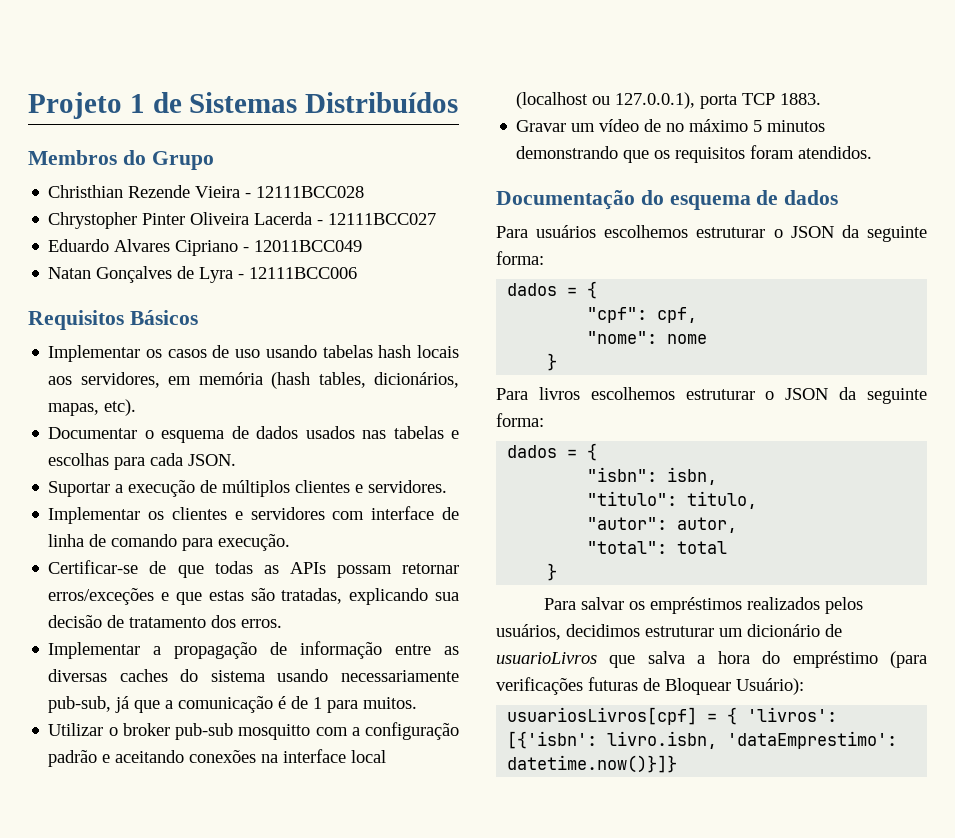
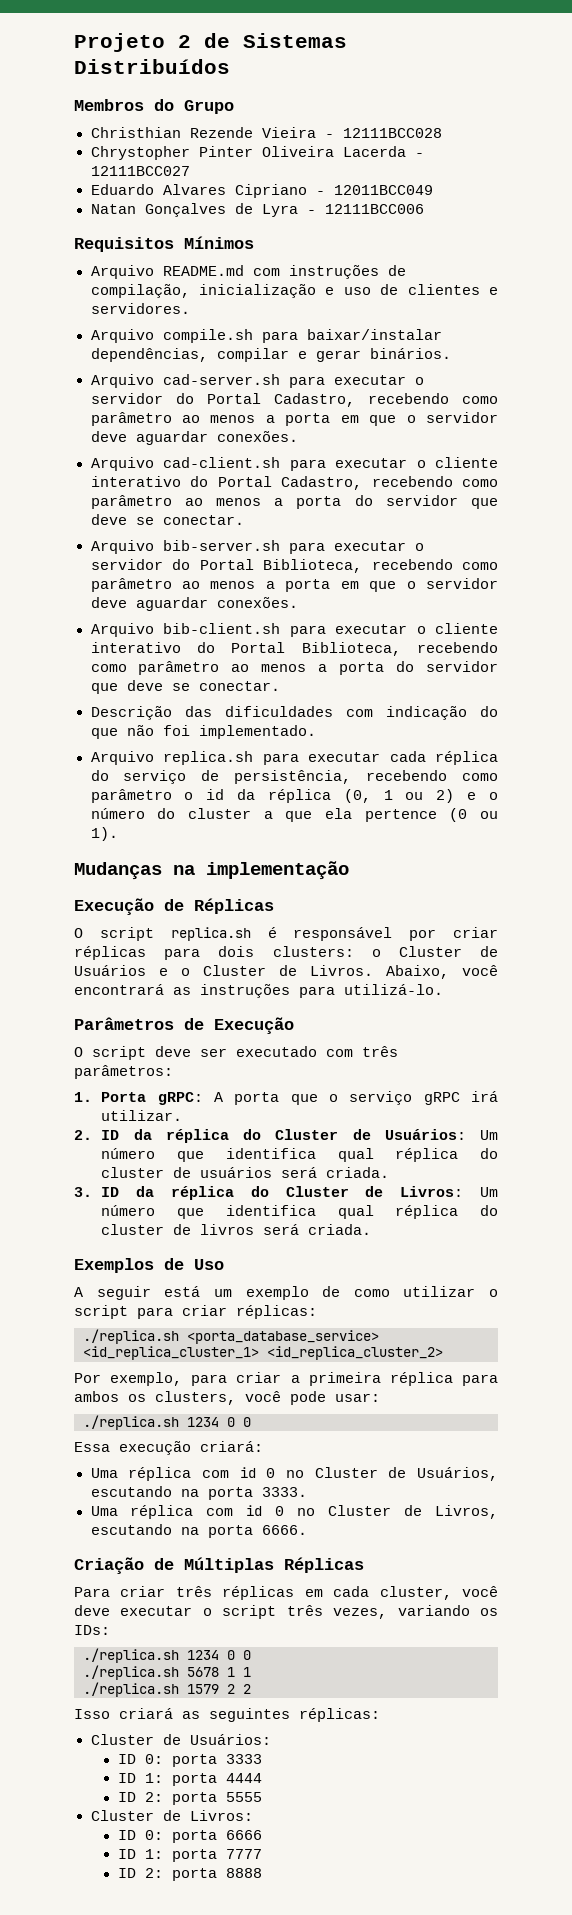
[129,94,145,113] 1 -> [178,35,191,48] 2
[129,310,198,325] [48,345,460,362] [48,372,459,389] [48,399,137,416] [48,426,460,443] [48,453,237,470] [48,480,448,497] [48,506,460,524] [48,534,291,551] [48,560,459,578] [48,588,459,605] [48,615,283,628] [48,641,459,659] [48,669,459,682] [48,696,418,713] [48,722,459,740] [48,749,387,767] [516,92,822,109] [516,119,826,132] [516,145,873,163] [496,190,839,210] [496,225,928,242] [496,251,544,265] [507,281,598,299] [587,307,698,323] [587,331,708,344] [547,353,558,371] [496,387,927,404] [496,413,544,427] [507,443,598,461] [587,467,718,485] [587,491,758,509] [587,517,738,533] [587,541,728,554] [547,563,558,581] [544,597,864,614] [496,624,842,640] [496,651,927,668] [496,677,804,695] [507,707,838,725] [507,731,898,749] [507,755,678,773] Básicos // Implementar os casos de uso usando tabelas hash locais aos servidores, em memória (hash tables, dicionários, mapas, etc). // Documentar o esquema de dados usados nas tabelas e escolhas para cada JSON. // Suportar a execução de múltiplos clientes e servidores. // Implementar os clientes e servidores com interface de linha de comando para execução. // Certificar-se de que todas as APIs possam retornar erros/exceções e que estas são tratadas, explicando sua decisão de tratamento dos erros. // Implementar a propagação de informação entre as diversas caches do sistema usando necessariamente pub-sub, já que a comunicação é de 1 para muitos. // Utilizar o broker pub-sub mosquitto com a configuração padrão e aceitando conexões na interface local (localhost ou 127.0.0.1), porta TCP 1883. // Gravar um vídeo de no máximo 5 minutos demonstrando que os requisitos foram atendidos. // Documentação do esquema de dados // Para usuários escolhemos estruturar o JSON da seguinte forma: // dados = { // "cpf": cpf, // "nome": nome // } // Para livros escolhemos estruturar o JSON da seguinte forma: // dados = { // "isbn": isbn, // "titulo": titulo, // "autor": autor, // "total": total // } // Para salvar os empréstimos realizados pelos usuários, decidimos estruturar um dicionário de usuarioLivros que salva a hora do empréstimo (para verificações futuras de Bloquear Usuário): // usuariosLivros[cpf] = { 'livros': [{'isbn': livro.isbn, 'dataEmprestimo': datetime.now()}]} -> [184,236,254,249] [90,265,406,279] [90,284,499,298] [90,303,190,314] [90,329,442,343] [90,348,451,362] [90,374,424,388] [90,393,498,407] [90,412,498,426] [90,431,298,445] [90,457,498,471] [90,476,498,490] [90,495,499,509] [90,514,244,525] [90,540,424,554] [90,559,498,573] [90,578,498,592] [90,597,298,611] [90,623,498,637] [90,642,498,656] [90,661,498,675] [90,680,280,694] [90,706,499,720] [90,725,316,739] [90,751,498,765] [90,770,498,784] [90,789,499,803] [90,808,498,822] [90,827,118,841] [74,861,349,880] [74,898,274,915] [74,927,498,941] [74,946,499,960] [74,965,498,979] [74,984,443,998] [74,1017,294,1034] [74,1046,398,1060] [74,1065,173,1079] [74,1091,499,1105] [101,1110,183,1121] [74,1129,499,1143] [101,1148,499,1162] [101,1167,390,1178] [74,1186,498,1200] [101,1205,499,1219] [101,1224,372,1235] [74,1258,224,1273] [74,1286,498,1300] [74,1305,317,1319] [83,1329,379,1344] [83,1346,443,1360] [74,1372,498,1386] [74,1391,380,1405] [83,1415,251,1430] [74,1441,263,1455] [90,1467,498,1481] [90,1486,307,1500] [90,1505,498,1519] [90,1524,307,1538] [74,1557,364,1574] [74,1586,498,1600] [74,1605,498,1619] [74,1625,110,1635] [83,1648,251,1663] [83,1665,251,1680] [83,1682,251,1697] [74,1708,380,1722] [90,1734,271,1745] [117,1754,262,1767] [117,1773,262,1786] [117,1792,262,1805] [90,1810,253,1821] [117,1830,262,1843] [117,1849,262,1862] [117,1868,262,1881] Mínimos // Arquivo README.md com instruções de compilação, inicialização e uso de clientes e servidores. // Arquivo compile.sh para baixar/instalar dependências, compilar e gerar binários. // Arquivo cad-server.sh para executar o servidor do Portal Cadastro, recebendo como parâmetro ao menos a porta em que o servidor deve aguardar conexões. // Arquivo cad-client.sh para executar o cliente interativo do Portal Cadastro, recebendo como parâmetro ao menos a porta do servidor que deve se conectar. // Arquivo bib-server.sh para executar o servidor do Portal Biblioteca, recebendo como parâmetro ao menos a porta em que o servidor deve aguardar conexões. // Arquivo bib-client.sh para executar o cliente interativo do Portal Biblioteca, recebendo como parâmetro ao menos a porta do servidor que deve se conectar. // Descrição das dificuldades com indicação do que não foi implementado. // Arquivo replica.sh para executar cada réplica do serviço de persistência, recebendo como parâmetro o id da réplica (0, 1 ou 2) e o número do cluster a que ela pertence (0 ou 1). // Mudanças na implementação // Execução de Réplicas // O script replica.sh é responsável por criar réplicas para dois clusters: o Cluster de Usuários e o Cluster de Livros. Abaixo, você encontrará as instruções para utilizá-lo. // Parâmetros de Execução // O script deve ser executado com três parâmetros: // 1. Porta gRPC: A porta que o serviço gRPC irá utilizar. // 2. ID da réplica do Cluster de Usuários: Um número que identifica qual réplica do cluster de usuários será criada. // 3. ID da réplica do Cluster de Livros: Um número que identifica qual réplica do cluster de livros será criada. // Exemplos de Uso // A seguir está um exemplo de como utilizar o script para criar réplicas: // ./replica.sh <porta_database_service> <id_replica_cluster_1> <id_replica_cluster_2> // Por exemplo, para criar a primeira réplica para ambos os clusters, você pode usar: // ./replica.sh 1234 0 0 // Essa execução criará: // Uma réplica com id 0 no Cluster de Usuários, escutando na porta 3333. // Uma réplica com id 0 no Cluster de Livros, escutando na porta 6666. // Criação de Múltiplas Réplicas // Para criar três réplicas em cada cluster, você deve executar o script três vezes, variando os IDs: // ./replica.sh 1234 0 0 // ./replica.sh 5678 1 1 // ./replica.sh 1579 2 2 // Isso criará as seguintes réplicas: // Cluster de Usuários: // ID 0: porta 3333 // ID 1: porta 4444 // ID 2: porta 5555 // Cluster de Livros: // ID 0: porta 6666 // ID 1: porta 7777 // ID 2: porta 8888

